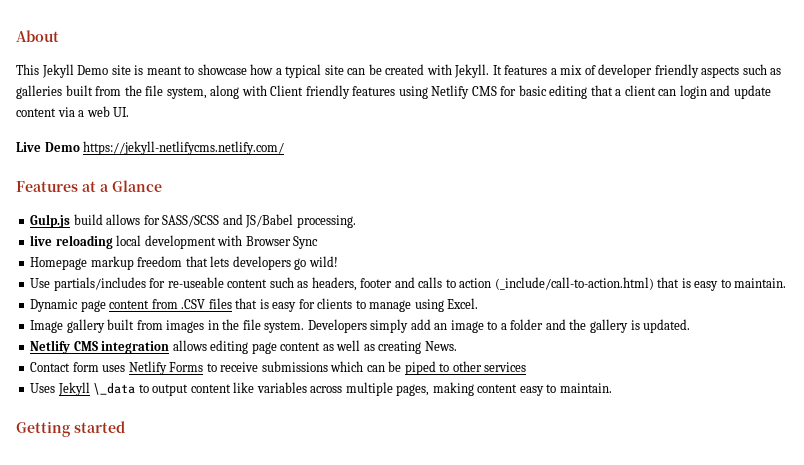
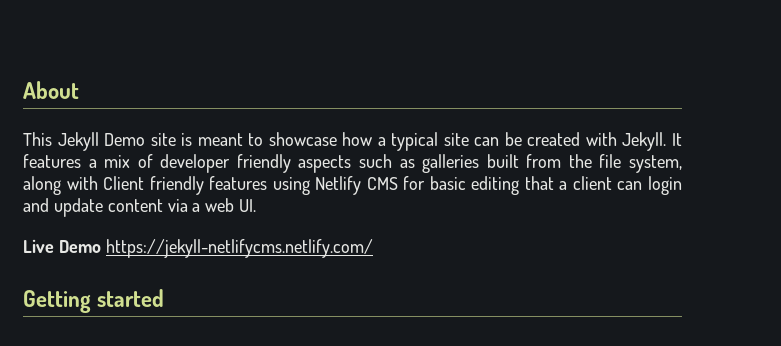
[16,180,162,192] [30,214,356,228] [30,235,319,249] [30,256,338,270] [30,277,787,291] [30,298,479,312] [30,319,691,333] [30,340,457,354] [30,361,527,375] [30,382,612,396] // Features at a Glance // Gulp.js build allows for SASS/SCSS and JS/Babel processing. // live reloading local development with Browser Sync // Homepage markup freedom that lets developers go wild! // Use partials/includes for re-useable content such as headers, footer and calls to action (_include/call-to-action.html) that is easy to maintain. // Dynamic page content from .CSV files that is easy for clients to manage using Excel. // Image gallery built from images in the file system. Developers simply add an image to a folder and the gallery is updated. // Netlify CMS integration allows editing page content as well as creating News. // Contact form uses Netlify Forms to receive submissions which can be piped to other services // Uses Jekyll \_data to output content like variables across multiple pages, making content easy to maintain. -> (373, 248) none

